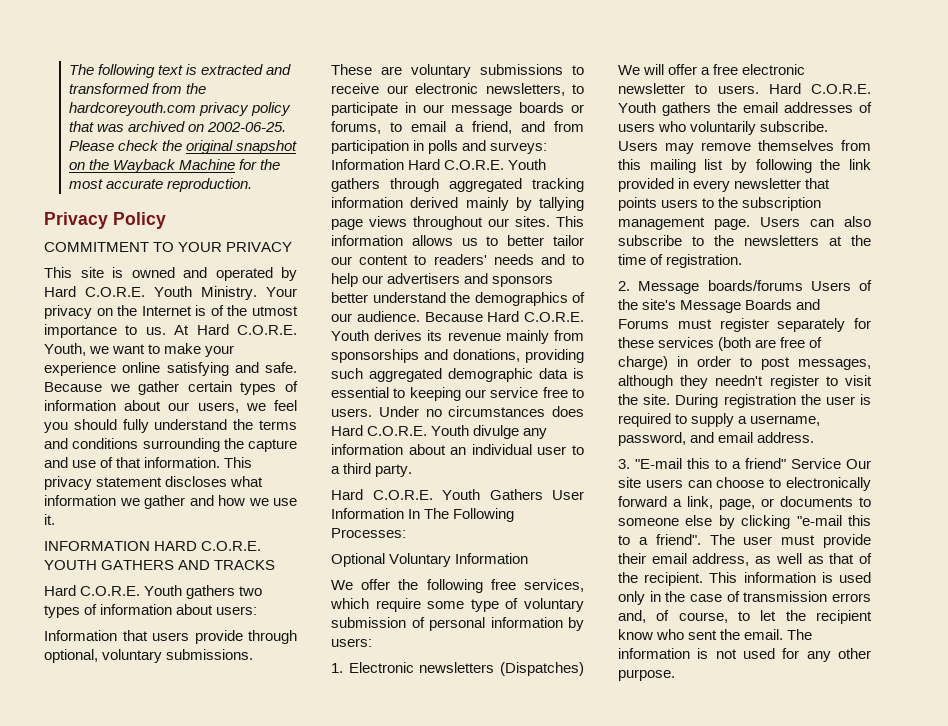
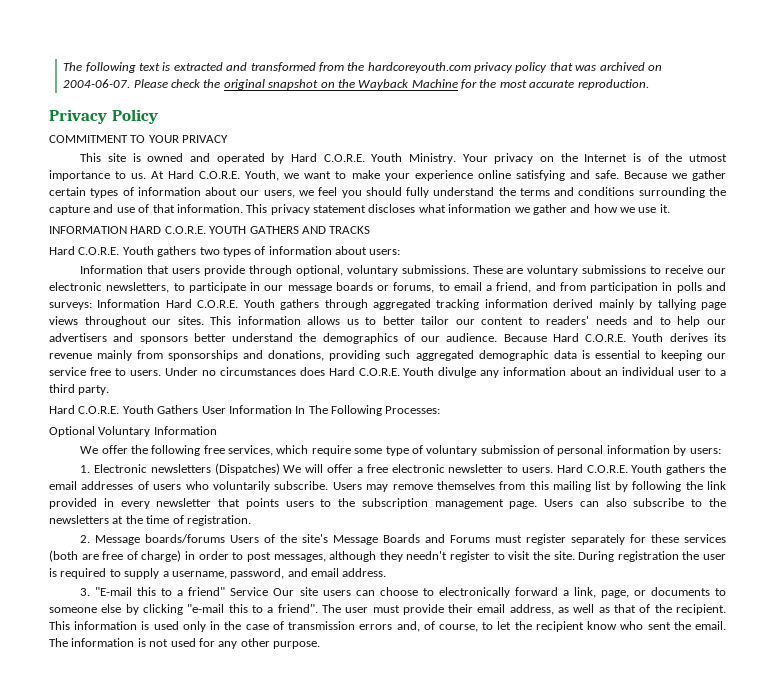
[207,122,287,132] 2002-06-25. -> [63,79,131,88] 2004-06-07.

